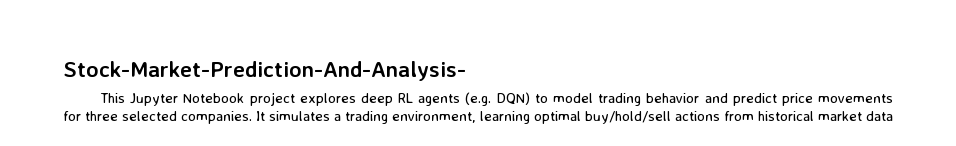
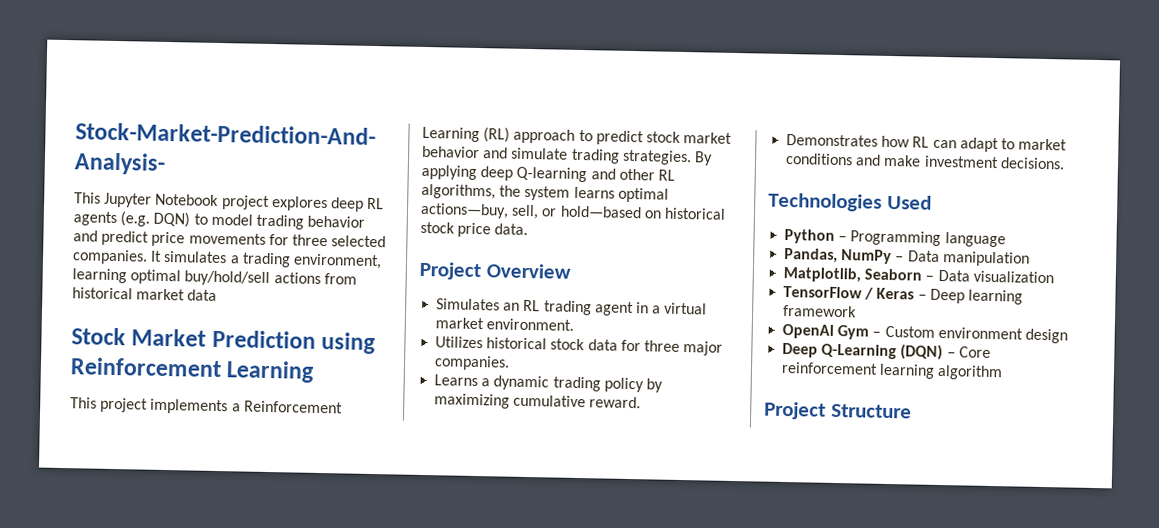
(893, 116) none -> [71,327,377,355] [70,357,316,383] [70,397,343,415] [422,126,733,146] [422,145,713,166] [421,164,675,183] [421,183,669,203] [420,202,726,220] [420,221,529,238] [419,261,571,281] [436,298,708,317] [435,317,575,331] [435,336,724,356] [434,355,511,371] [434,374,663,393] [434,393,642,409] [786,133,1068,153] [785,152,1065,170] [768,192,932,212] [784,228,1006,248] [784,247,1030,267] [783,266,1054,284] [783,285,1023,305] [783,304,858,318] [782,323,1068,344] [782,342,991,361] [781,361,1004,381] [764,401,912,420] // Stock Market Prediction using Reinforcement Learning // This project implements a Reinforcement Learning (RL) approach to predict stock market behavior and simulate trading strategies. By applying deep Q-learning and other RL algorithms, the system learns optimal actions—buy, sell, or hold—based on historical stock price data. // Project Overview // Simulates an RL trading agent in a virtual market environment. // Utilizes historical stock data for three major companies. // Learns a dynamic trading policy by maximizing cumulative reward. // Demonstrates how RL can adapt to market conditions and make investment decisions. // Technologies Used // Python – Programming language // Pandas, NumPy – Data manipulation // Matplotlib, Seaborn – Data visualization // TensorFlow / Keras – Deep learning framework // OpenAI Gym – Custom environment design // Deep Q-Learning (DQN) – Core reinforcement learning algorithm // Project Structure

